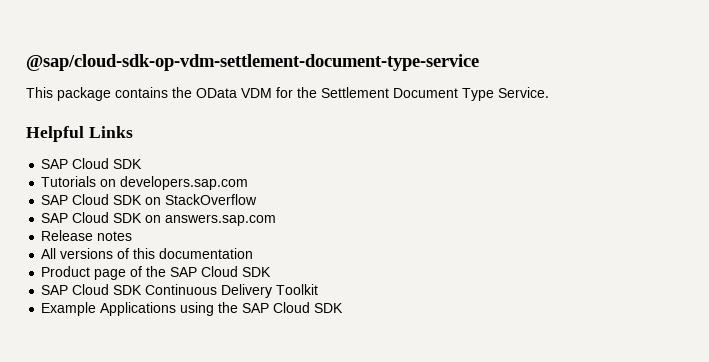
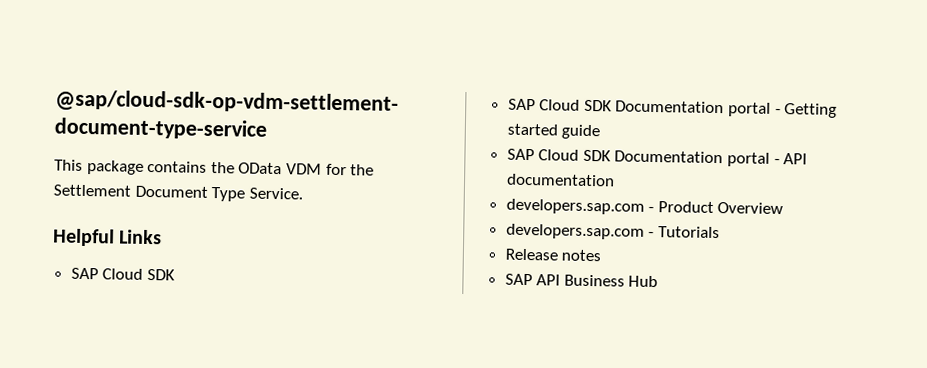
[41,176,249,190] [41,194,258,205] [41,212,277,226] [41,230,133,241] [41,248,254,259] [41,266,272,280] [41,284,319,298] [41,302,344,316] Tutorials on developers.sap.com // SAP Cloud SDK on StackOverflow // SAP Cloud SDK on answers.sap.com // Release notes // All versions of this documentation // Product page of the SAP Cloud SDK // SAP Cloud SDK Continuous Delivery Toolkit // Example Applications using the SAP Cloud SDK -> [507,98,838,118] [506,123,601,140] [506,148,808,167] [505,173,615,187] [505,198,784,215] [505,223,720,240] [504,248,602,262] [504,273,659,288] SAP Cloud SDK Documentation portal - Getting started guide // SAP Cloud SDK Documentation portal - API documentation // developers.sap.com - Product Overview // developers.sap.com - Tutorials // Release notes // SAP API Business Hub

